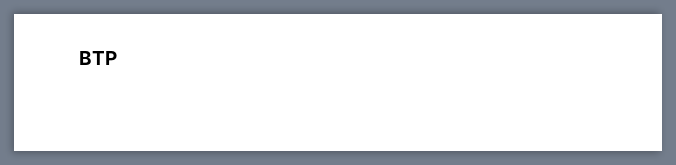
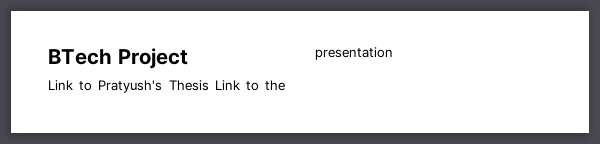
[79,51,117,65] BTP -> [48,48,188,69] [48,80,285,93] [315,47,393,60] BTech Project // Link to Pratyush's Thesis Link to the presentation

